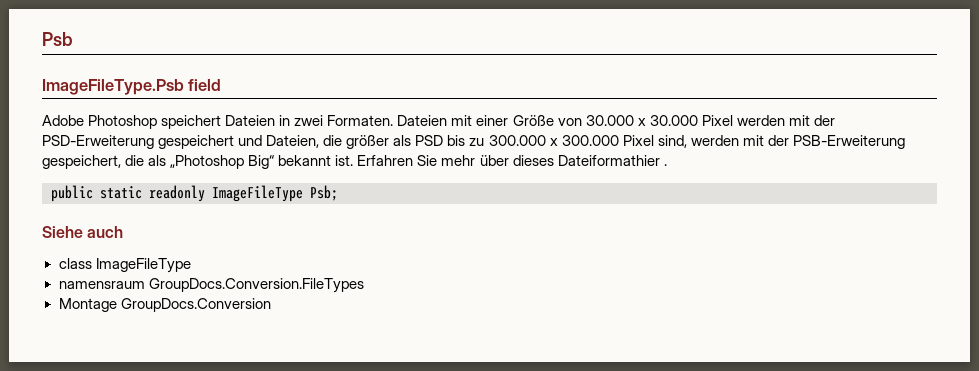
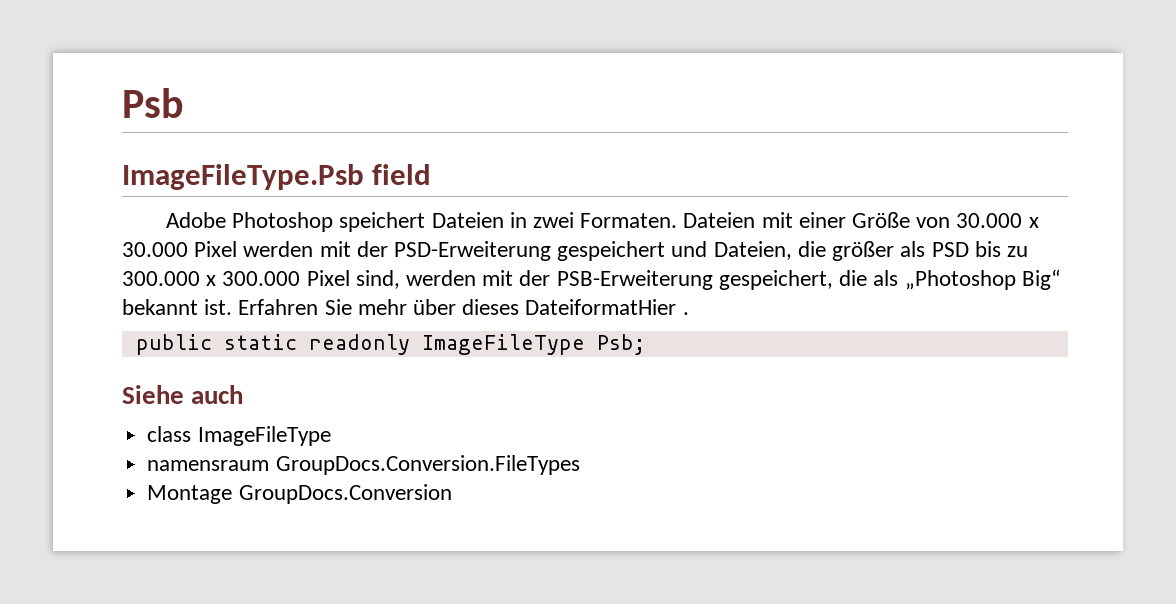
[557,155,660,166] Dateiformathier -> [525,299,677,315] DateiformatHier

